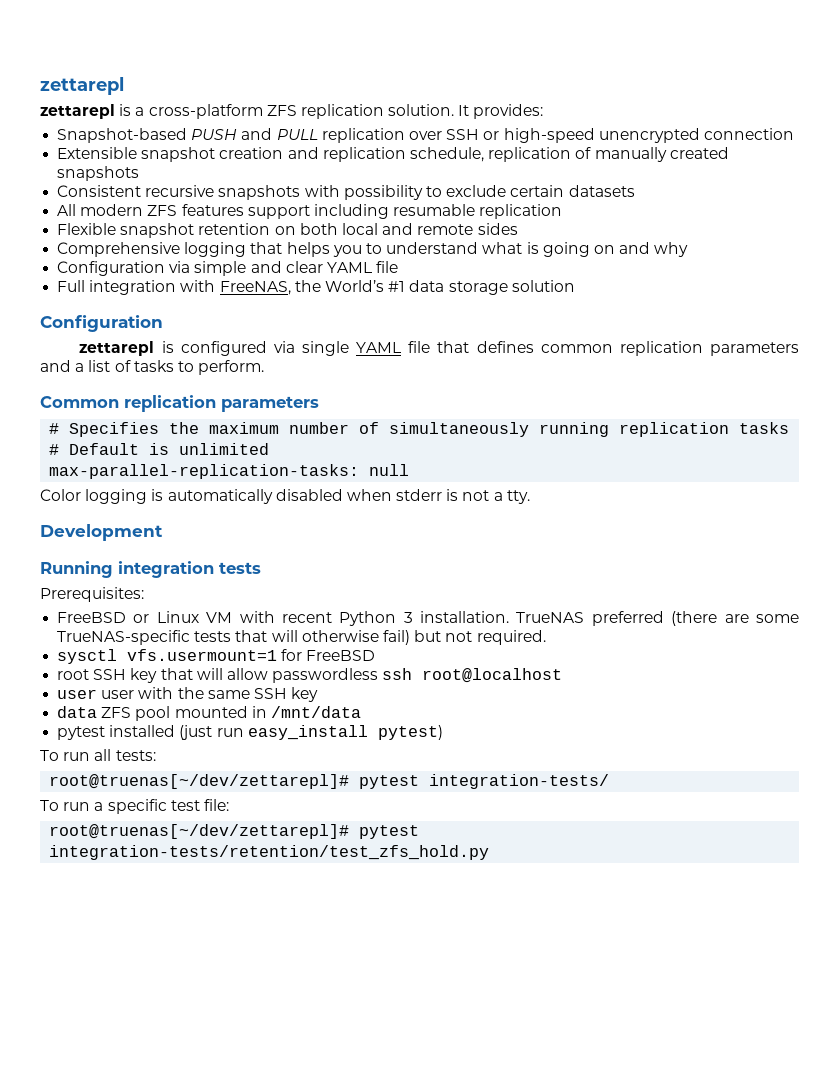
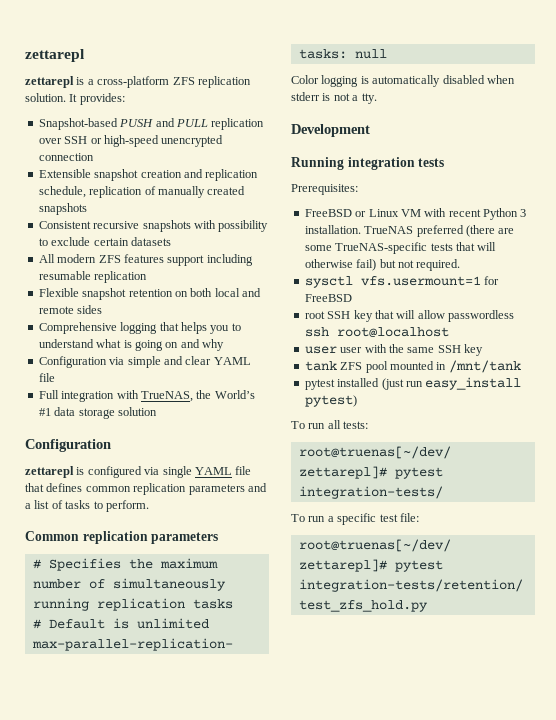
[219,281,291,295] FreeNAS, -> [140,391,193,402] TrueNAS,
[57,706,98,718] data -> [304,361,337,371] tank
[270,706,361,718] /mnt/data -> [448,360,521,373] /mnt/tank

